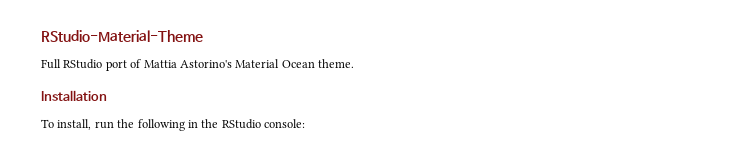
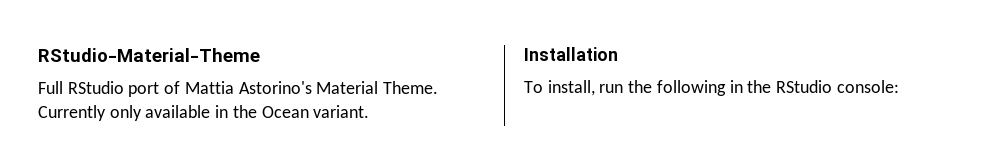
[281,59,354,68] Ocean theme. -> [383,81,439,94] [38,105,370,121] Theme. Currently only available in the Ocean variant.

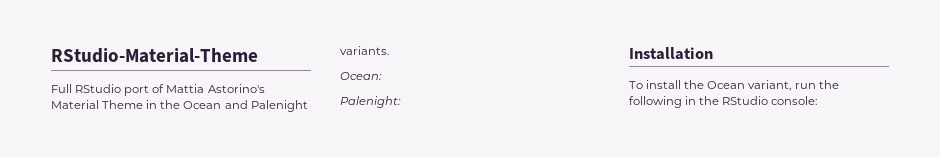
[383,81,439,94] [38,105,370,121] [524,47,618,61] [524,80,595,96] Theme. Currently only available in the Ocean variant. // Installation // To install, -> [102,100,308,112] [340,46,389,55] [340,72,382,80] [340,96,401,108] [629,47,713,60] [629,80,792,91] Theme in the Ocean and Palenight variants. // Ocean: // Palenight: // Installation // To install the Ocean variant,

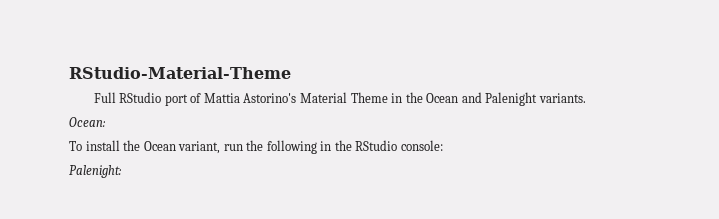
[340,96,401,108] [629,47,713,60] // Palenight: // Installation -> (106, 122) none
(818, 100) none -> [69,165,122,178] // Palenight:

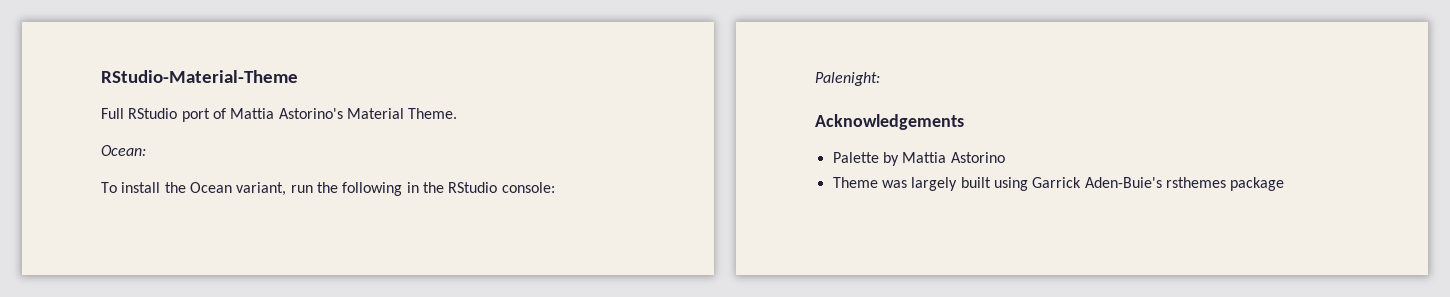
[350,92,586,106] Theme in the Ocean and Palenight variants. -> [408,108,458,119] Theme.
(122, 171) none -> [815,114,964,130] [832,152,1005,166] [832,177,1285,191] // Acknowledgements // Palette by Mattia Astorino // Theme was largely built using Garrick Aden-Buie's rsthemes package

